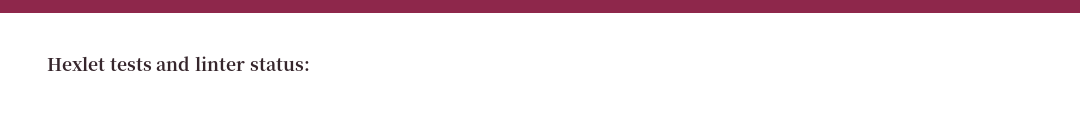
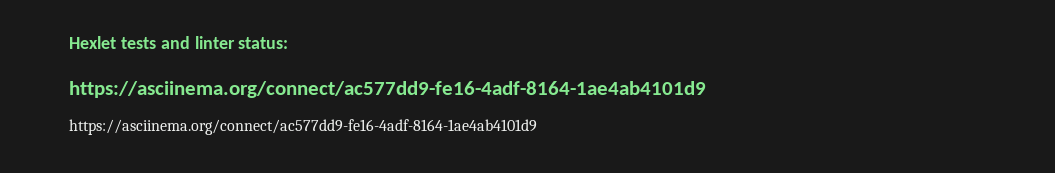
(310, 64) none -> [69,81,706,98] [69,119,537,135] // https://asciinema.org/connect/ac577dd9-fe16-4adf-8164-1ae4ab4101d9 // https://asciinema.org/connect/ac577dd9-fe16-4adf-8164-1ae4ab4101d9

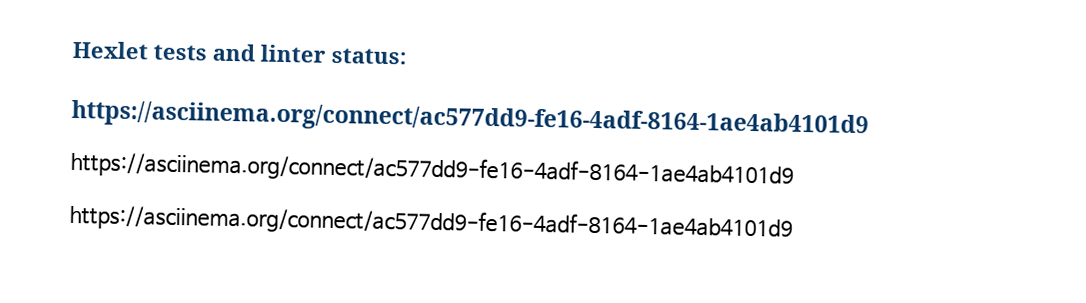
(537, 127) none -> [69,203,793,242] // https://asciinema.org/connect/ac577dd9-fe16-4adf-8164-1ae4ab4101d9

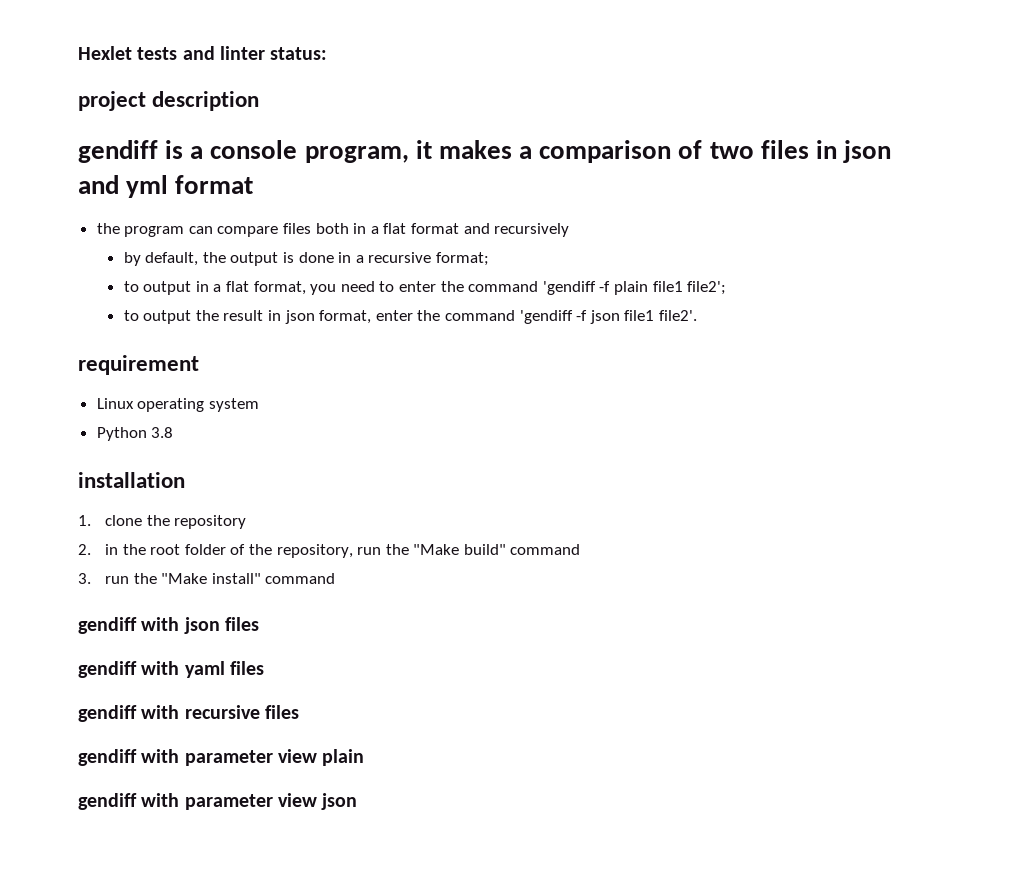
[71,99,869,140] [70,150,794,189] [69,203,793,242] https://asciinema.org/connect/ac577dd9-fe16-4adf-8164-1ae4ab4101d9 // https://asciinema.org/connect/ac577dd9-fe16-4adf-8164-1ae4ab4101d9 // https://asciinema.org/connect/ac577dd9-fe16-4adf-8164-1ae4ab4101d9 -> [78,91,260,111] [78,140,892,163] [78,175,254,198] [96,223,570,237] [123,252,489,266] [123,281,727,295] [123,310,697,324] [78,355,199,375] [96,398,259,412] [96,427,174,441] [78,472,185,488] [78,515,247,529] [78,544,581,558] [78,573,336,584] [78,617,259,634] [78,661,264,678] [78,705,299,722] [78,749,365,766] [78,793,358,810] project description // gendiff is a console program, it makes a comparison of two files in json and yml format // the program can compare files both in a flat format and recursively // by default, the output is done in a recursive format; // to output in a flat format, you need to enter the command 'gendiff -f plain file1 file2'; // to output the result in json format, enter the command 'gendiff -f json file1 file2'. // requirement // Linux operating system // Python 3.8 // installation // 1. clone the repository // 2. in the root folder of the repository, run the "Make build" command // 3. run the "Make install" command // gendiff with json files // gendiff with yaml files // gendiff with recursive files // gendiff with parameter view plain // gendiff with parameter view json

